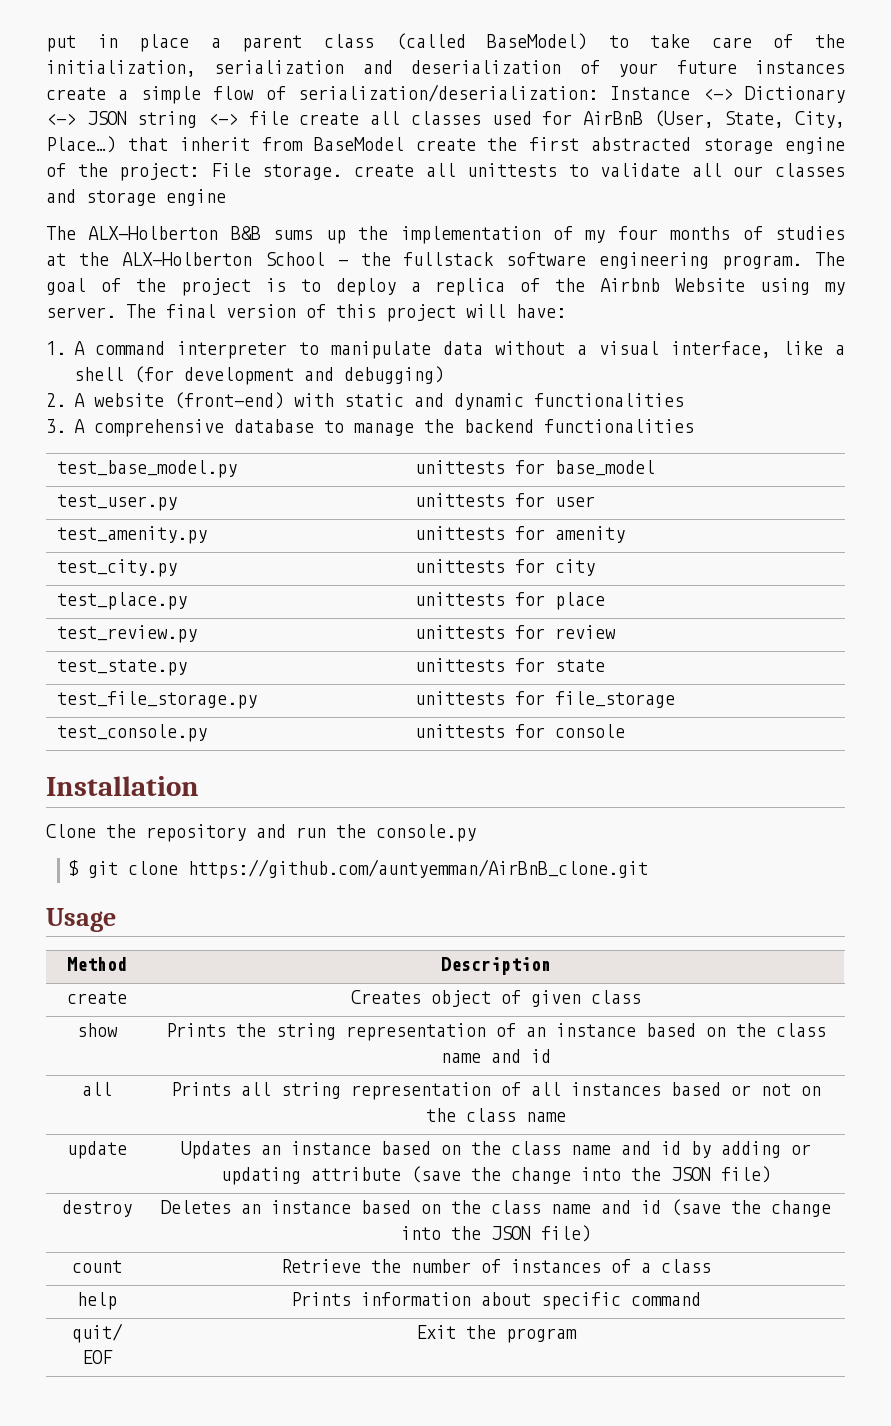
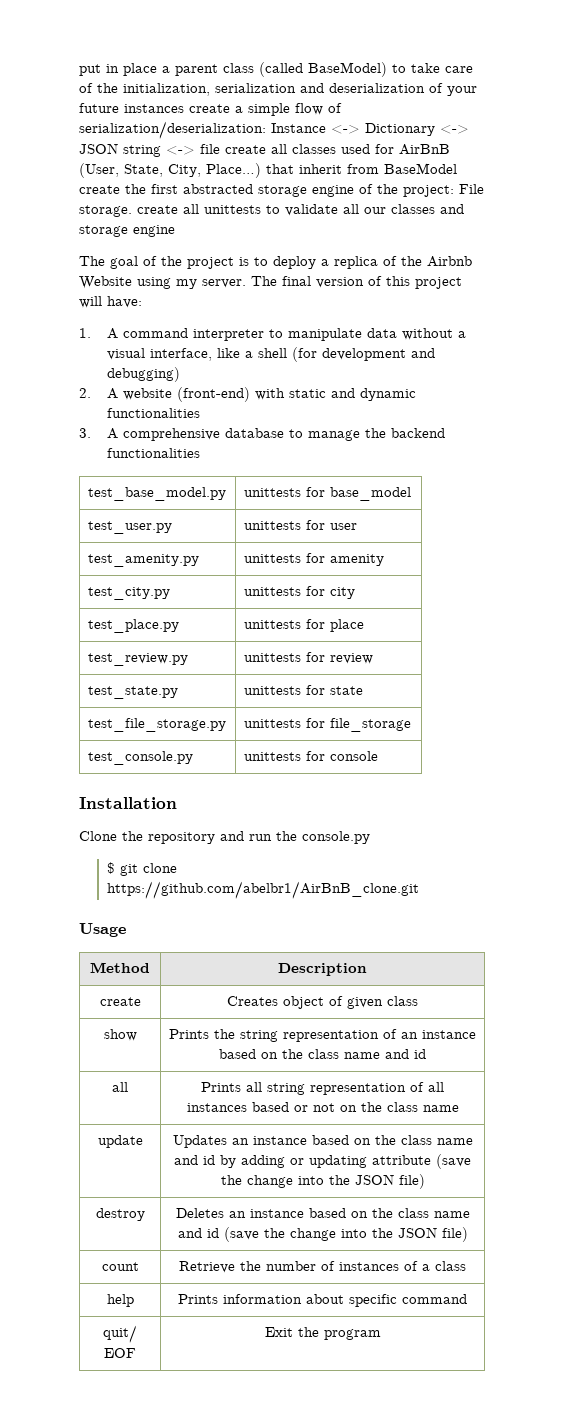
[88,226,845,244] [46,252,845,270] ALX-Holberton B&B sums up the implementation of my four months of studies at the ALX-Holberton School - the fullstack software engineering program. The -> (105, 261) none
[187,859,648,879] https://github.com/auntyemman/AirBnB_clone.git -> [107,881,420,899] https://github.com/abelbr1/AirBnB_clone.git

